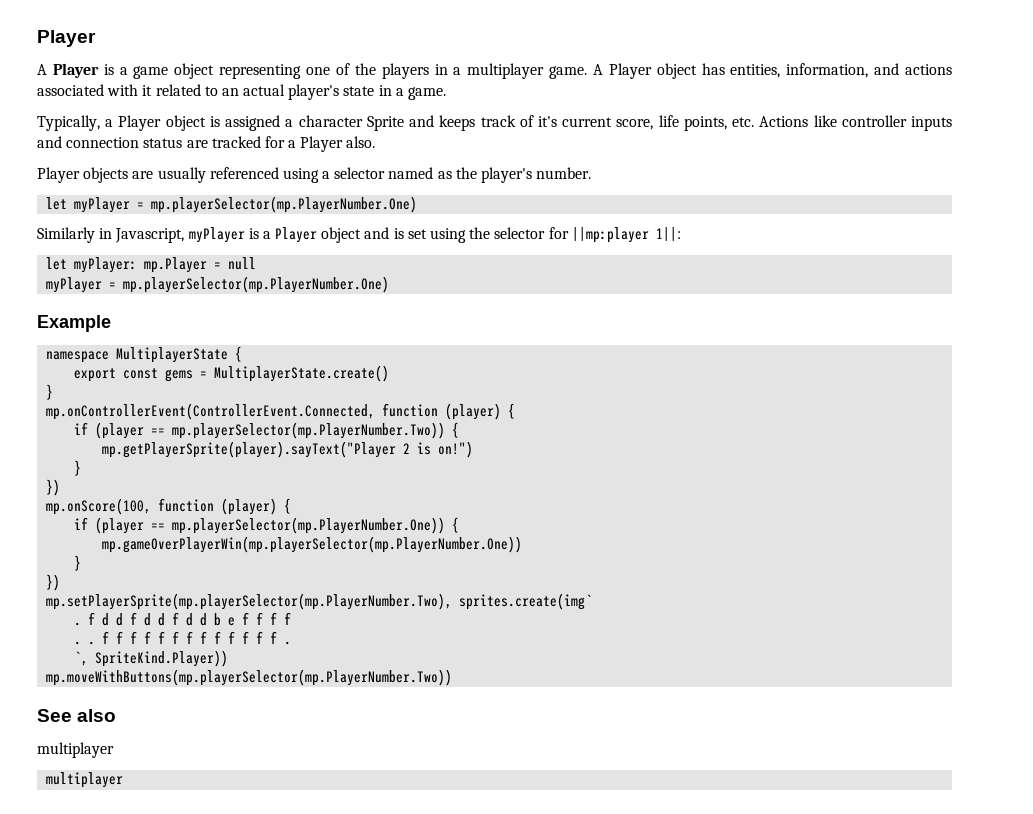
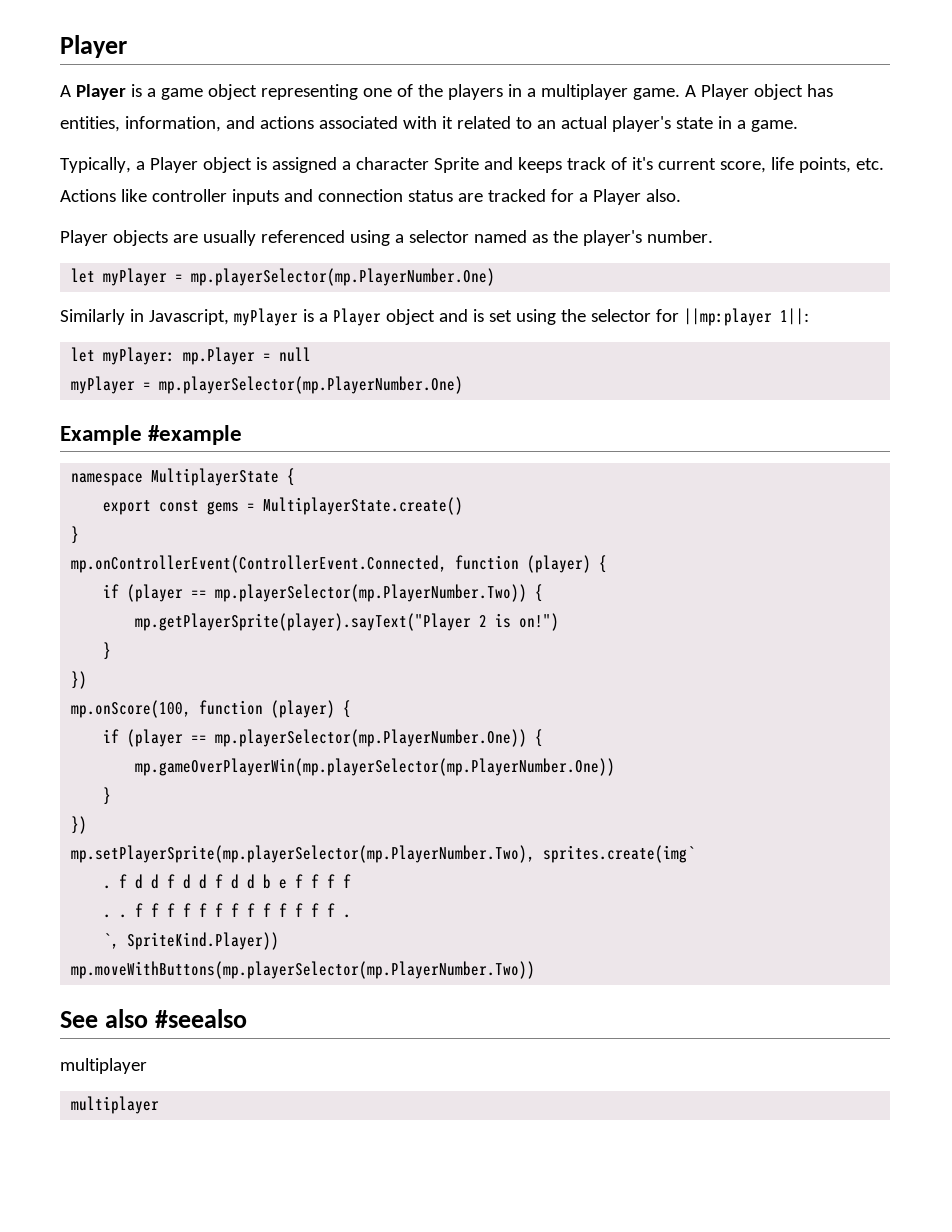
(111, 323) none -> [148,425,243,445] #example
(117, 715) none -> [155,1009,248,1028] #seealso

